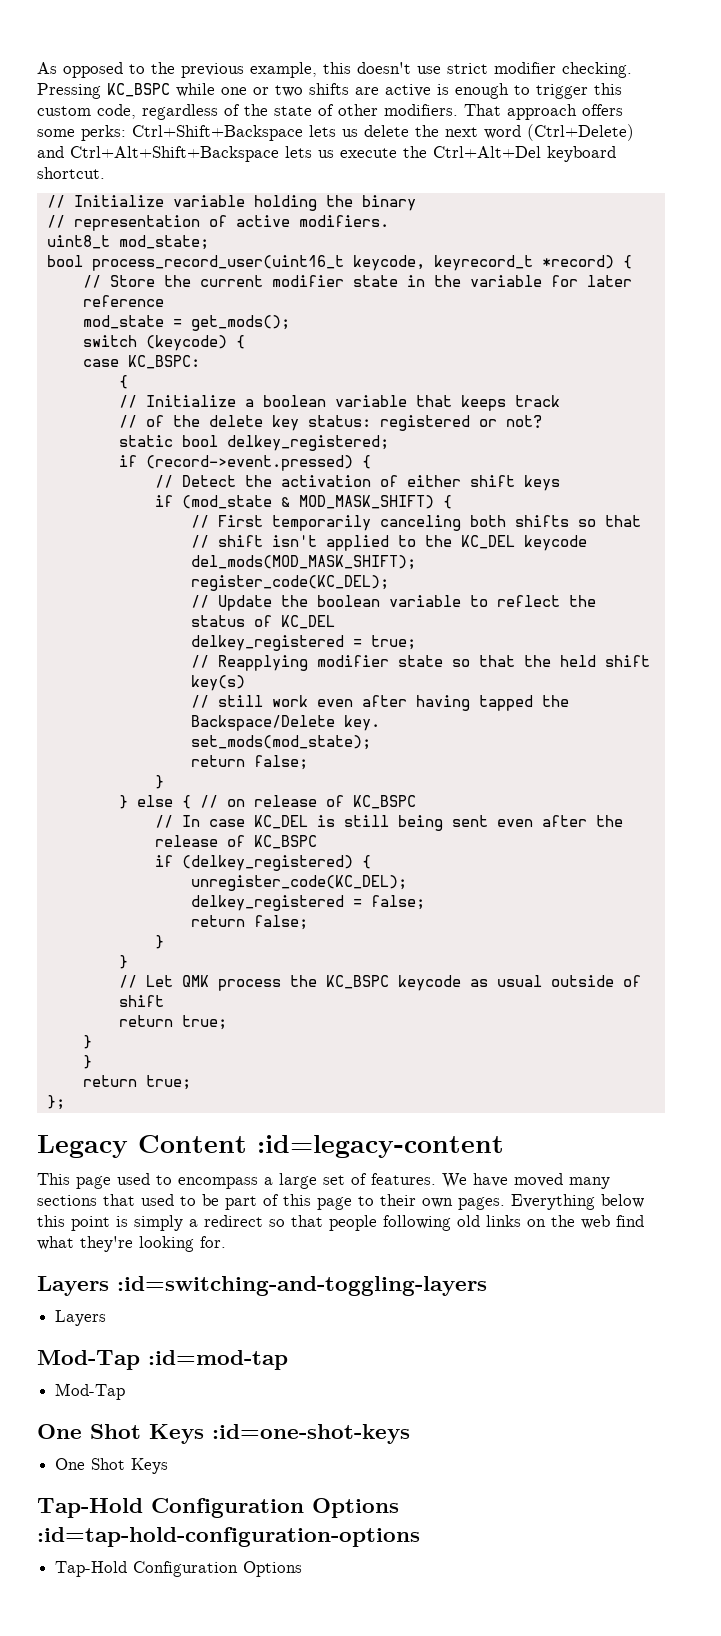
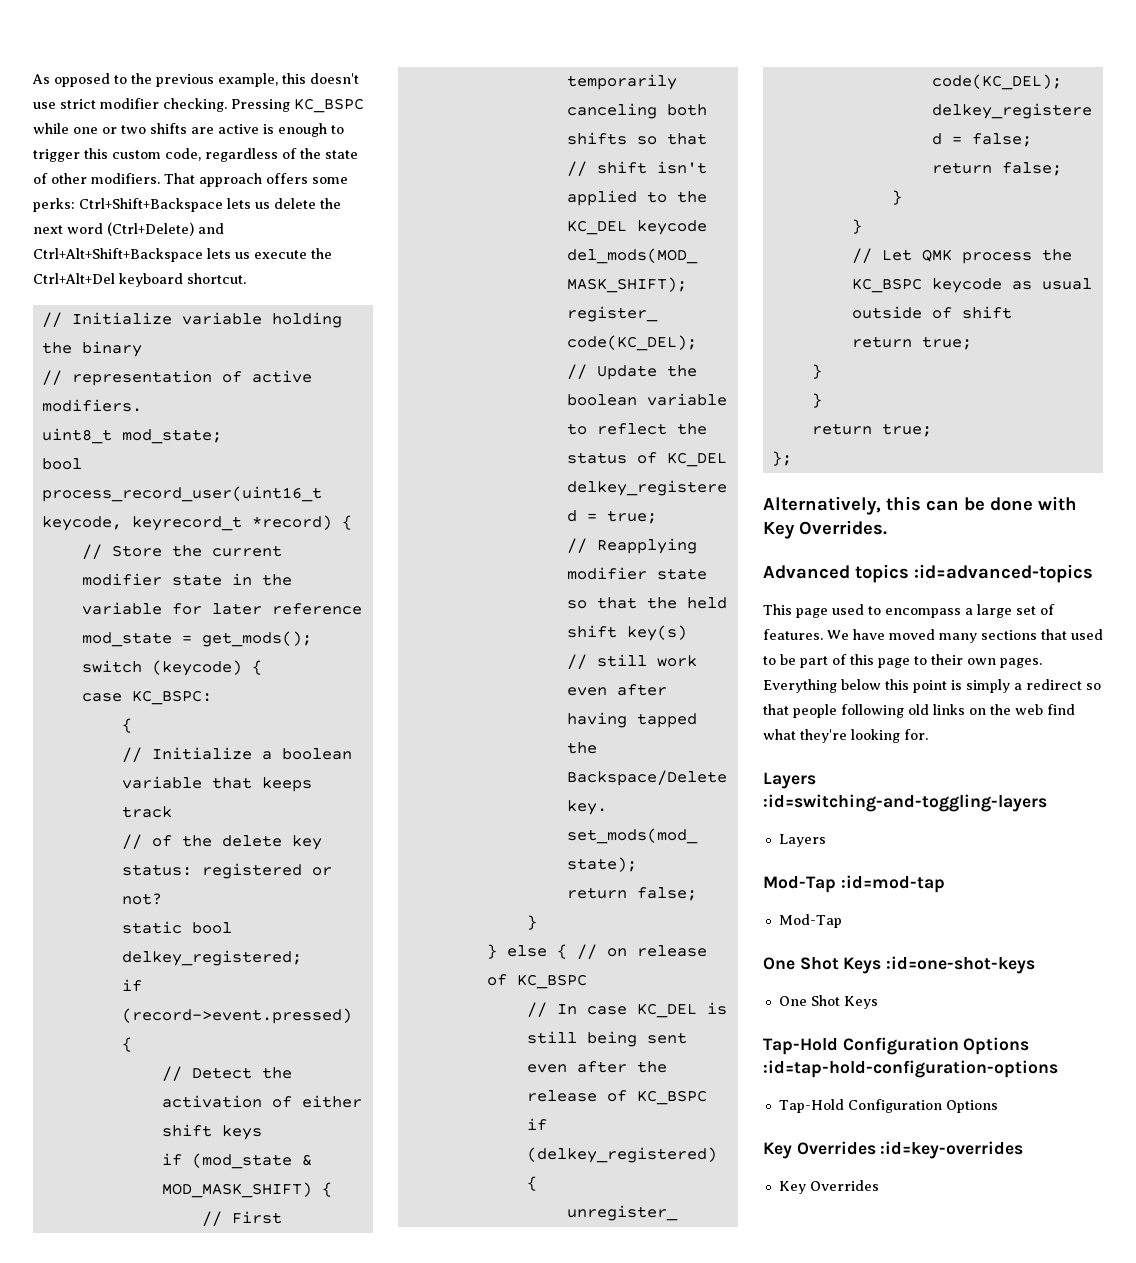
[37,1135,504,1158] Legacy Content :id=legacy-content -> [763,496,1077,515] [763,520,887,539] [763,564,1093,583] Alternatively, this can be done with Key Overrides. // Advanced topics :id=advanced-topics
(303, 1569) none -> [763,1141,1024,1159] [778,1180,879,1194] // Key Overrides :id=key-overrides // Key Overrides

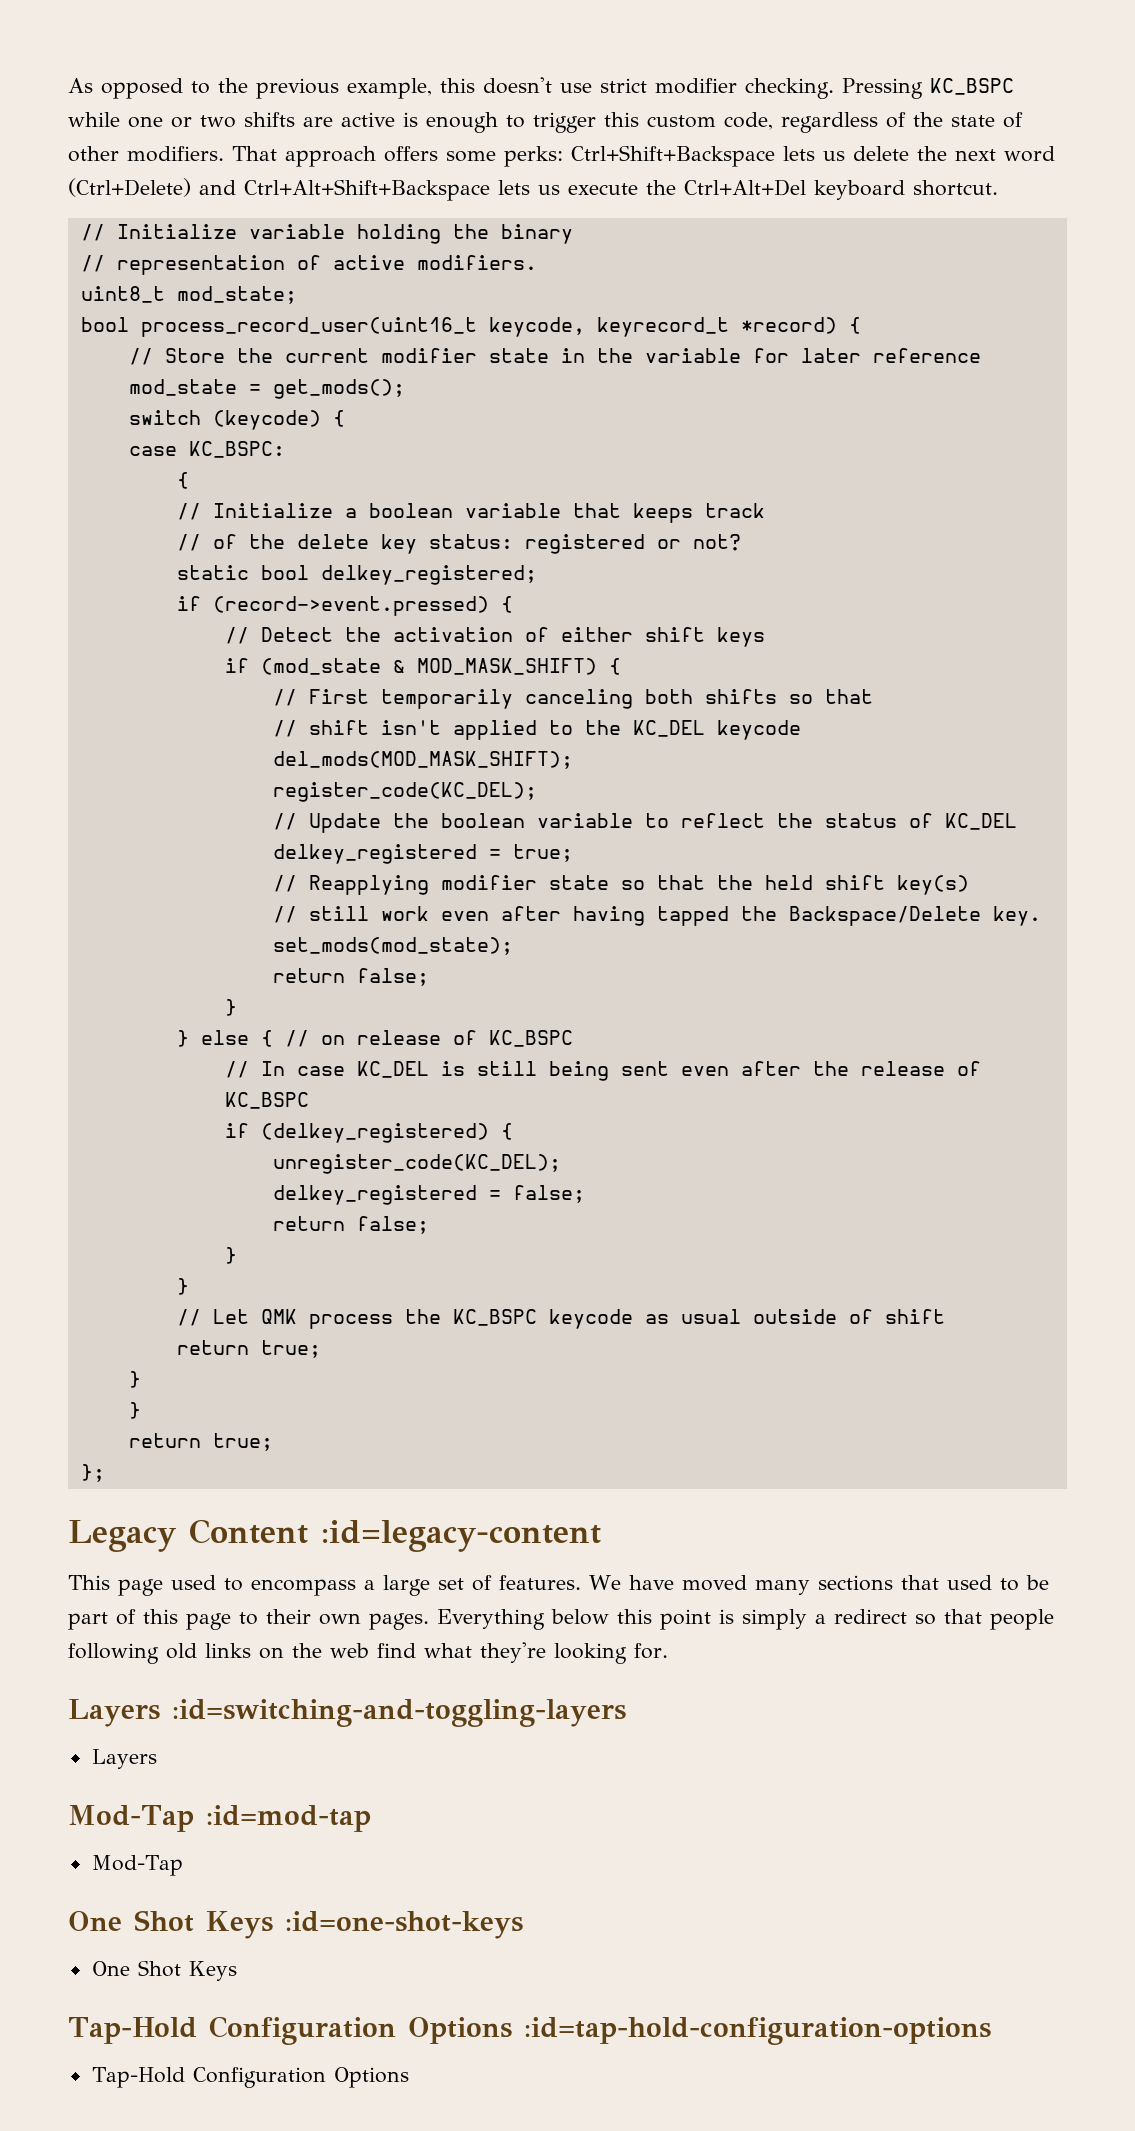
[763,496,1077,515] [763,520,887,539] [763,564,1093,583] Alternatively, this can be done with Key Overrides. // Advanced topics :id=advanced-topics -> [68,1519,601,1552] Legacy Content :id=legacy-content
[763,1141,1024,1159] [778,1180,879,1194] // Key Overrides :id=key-overrides // Key Overrides -> (409, 2077) none

